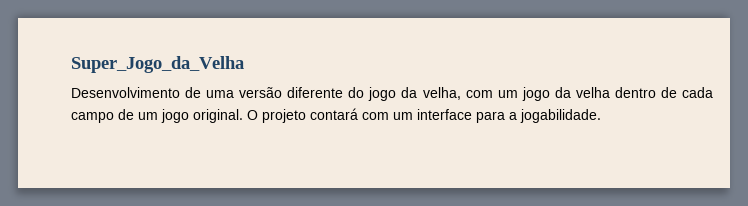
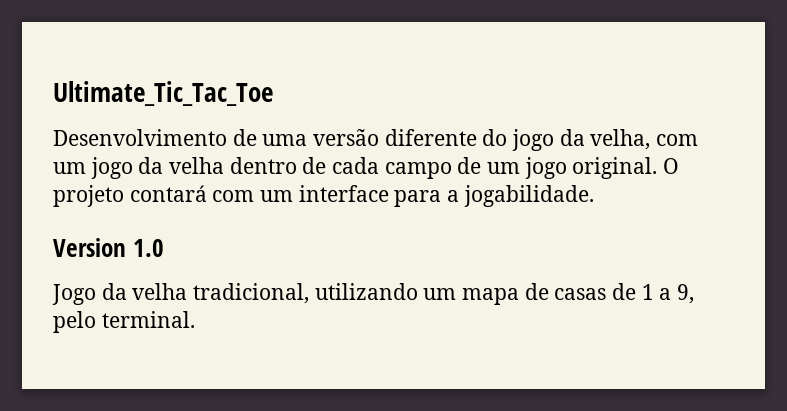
[71,56,244,73] Super_Jogo_da_Velha -> [53,81,273,106] Ultimate_Tic_Tac_Toe
(601, 116) none -> [53,238,164,257] [52,283,695,305] [53,311,195,333] // Version 1.0 // Jogo da velha tradicional, utilizando um mapa de casas de 1 a 9, pelo terminal.

